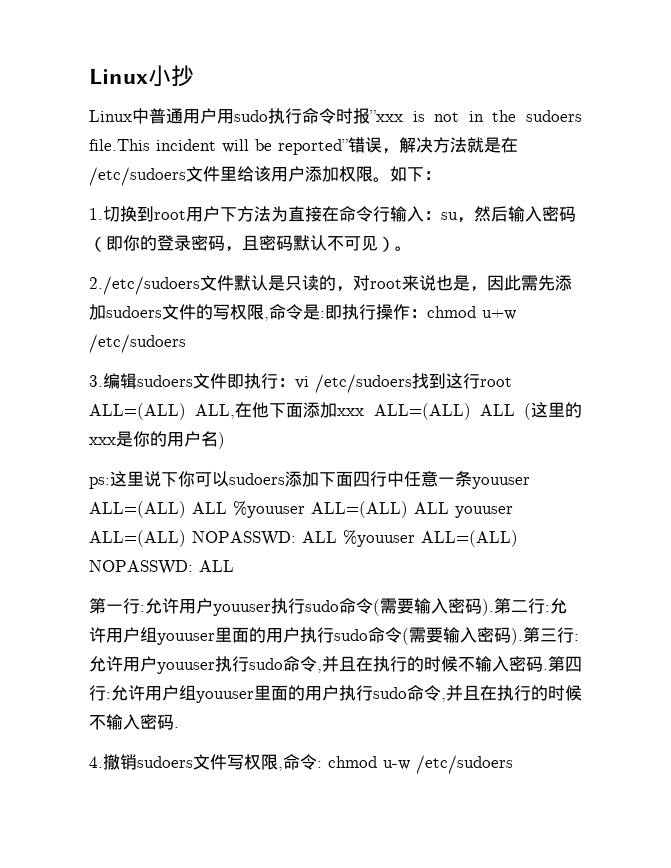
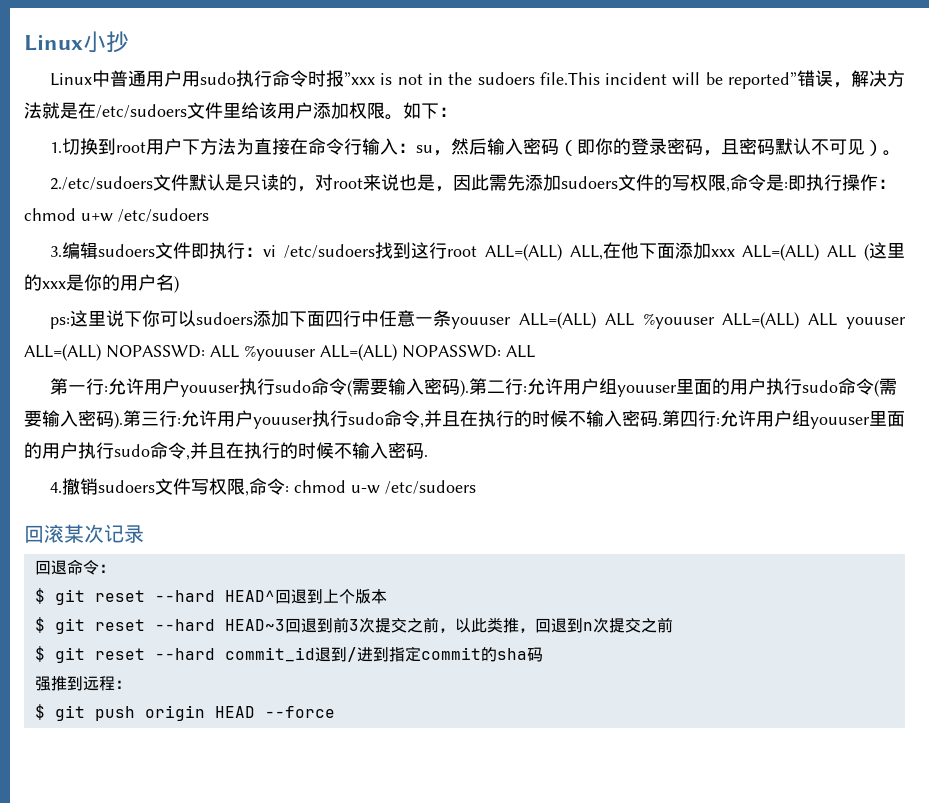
(513, 764) none -> [24,524,144,543] [34,559,115,575] [34,588,387,605] [34,617,673,634] [34,646,543,663] [34,676,131,691] [34,704,335,721] // 回滚某次记录 // 回退命令： // $ git reset --hard HEAD^回退到上个版本 // $ git reset --hard HEAD~3回退到前3次提交之前，以此类推，回退到n次提交之前 // $ git reset --hard commit_id退到/进到指定commit的sha码 // 强推到远程： // $ git push origin HEAD --force

